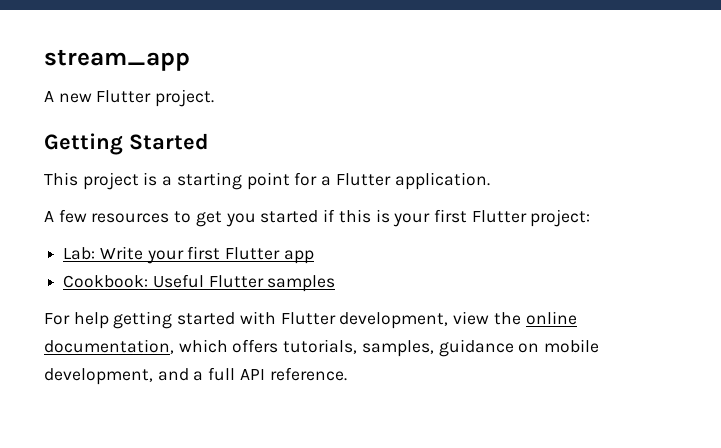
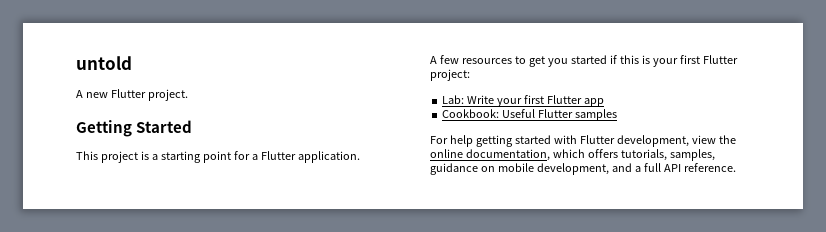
[44,49,190,71] stream_app -> [76,56,132,70] untold

